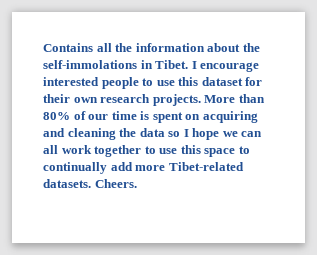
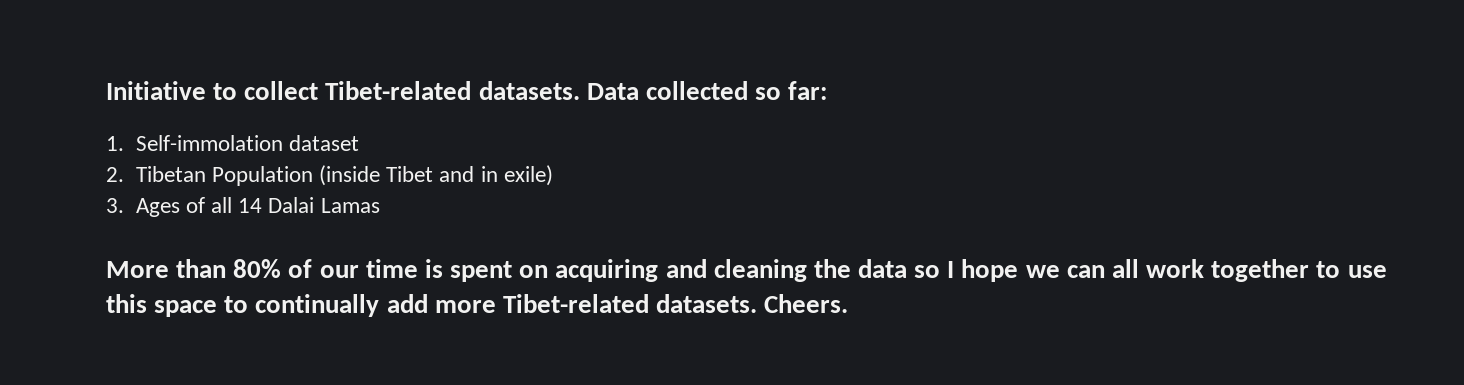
[43,43,260,52] [43,60,260,72] [43,77,263,89] [43,94,201,106] Contains all the information about the self-immolations in Tibet. I encourage interested people to use this dataset for their own research projects. -> [106,81,828,100] [106,135,359,151] [106,165,553,186] [106,197,380,217] Initiative to collect Tibet-related datasets. Data collected so far: // 1. Self-immolation dataset // 2. Tibetan Population (inside Tibet and in exile) // 3. Ages of all 14 Dalai Lamas //

